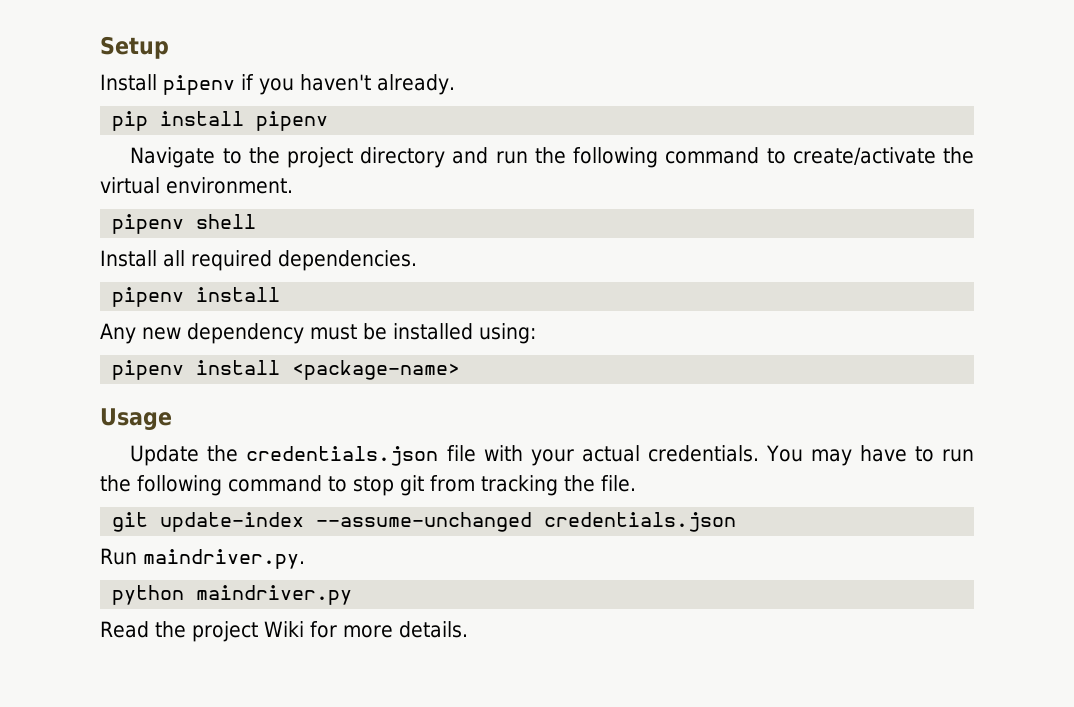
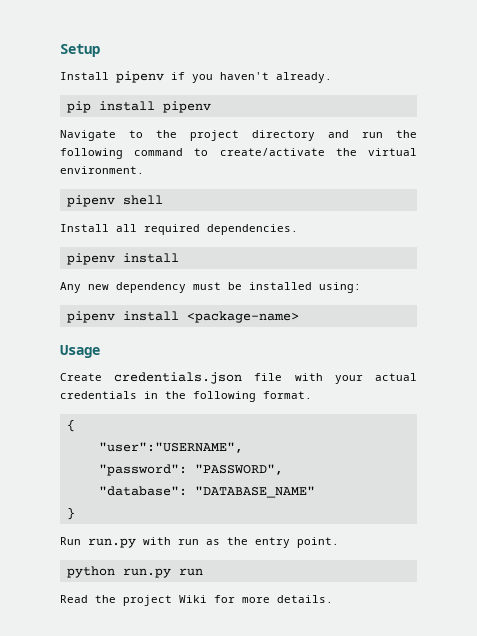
[130,445,239,466] Update the -> [60,373,102,381] Create
[647,445,974,466] [100,475,636,496] [112,512,737,532] [100,548,305,569] credentials. You may have to run the following command to stop git from tracking the file. // git update-index --assume-unchanged credentials.json // Run maindriver.py. -> [60,391,312,402] [66,419,75,432] [98,442,243,453] [98,464,283,476] [98,486,315,498] [66,507,75,520] [60,537,339,548] credentials in the following format. // { // "user":"USERNAME", // "password": "PASSWORD", // "database": "DATABASE_NAME" // } // Run run.py with run as the entry point.
[196,585,353,605] maindriver.py -> [122,568,203,578] run.py run

